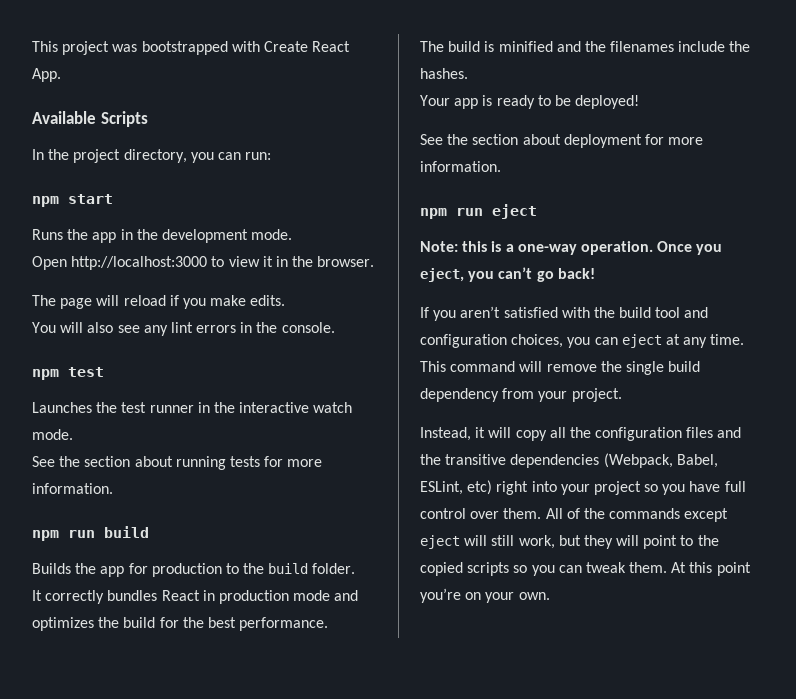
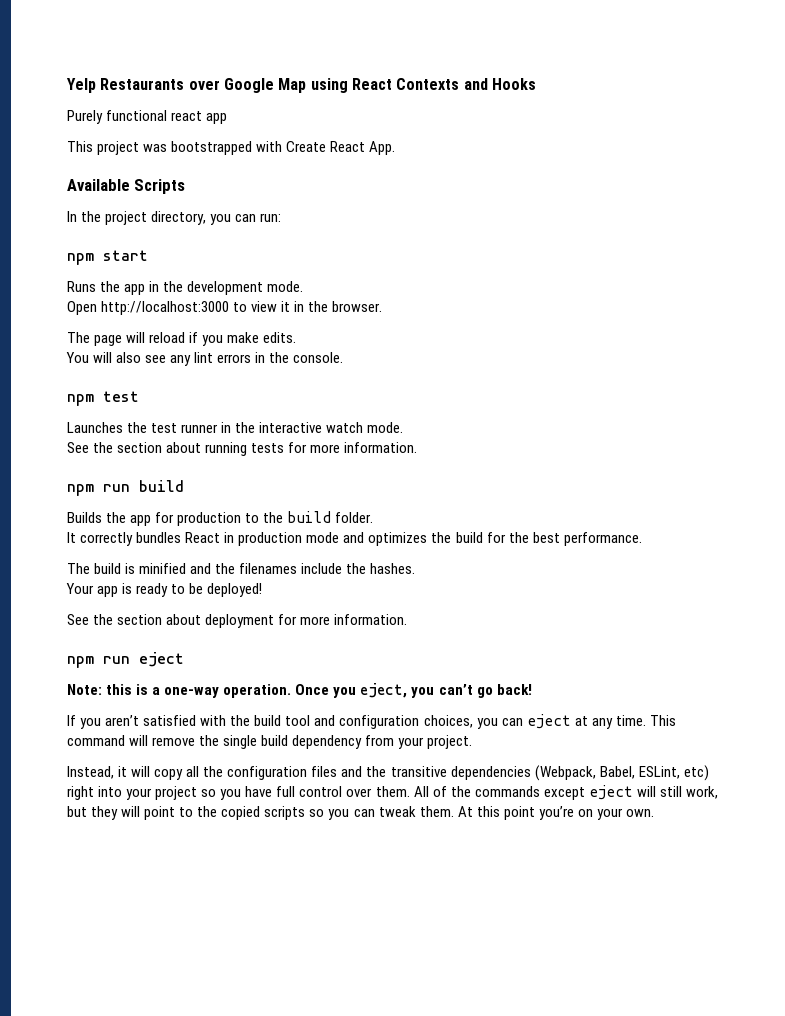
(32, 46) none -> [66,78,536,93] [67,110,228,124] Yelp Restaurants over Google Map using React Contexts and Hooks // Purely functional react app //

